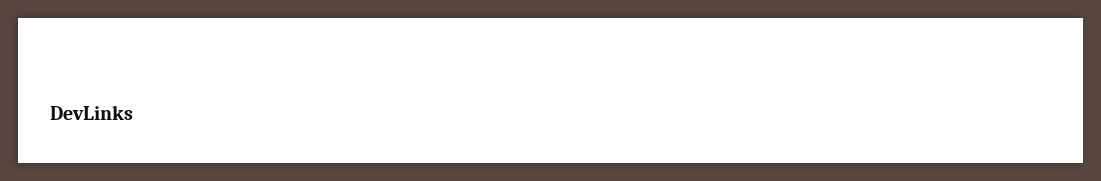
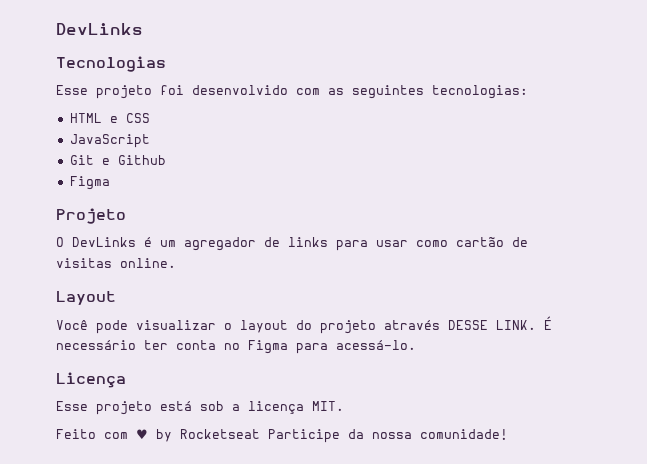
[50,105,133,120] DevLinks -> [56,23,143,35] [56,56,166,72] [56,85,528,99] [69,113,150,123] [69,134,150,148] [69,155,166,165] [69,176,110,190] [56,208,126,224] [56,237,528,251] [56,258,176,268] [56,291,116,305] [56,316,552,334] [56,340,416,354] [56,372,126,388] [56,401,344,415] [56,429,508,443] DevLinks // Tecnologias // Esse projeto foi desenvolvido com as seguintes tecnologias: // HTML e CSS // JavaScript // Git e Github // Figma // Projeto // O DevLinks é um agregador de links para usar como cartão de visitas online. // Layout // Você pode visualizar o layout do projeto através DESSE LINK. É necessário ter conta no Figma para acessá-lo. // Licença // Esse projeto está sob a licença MIT. // Feito com ♥ by Rocketseat Participe da nossa comunidade!

